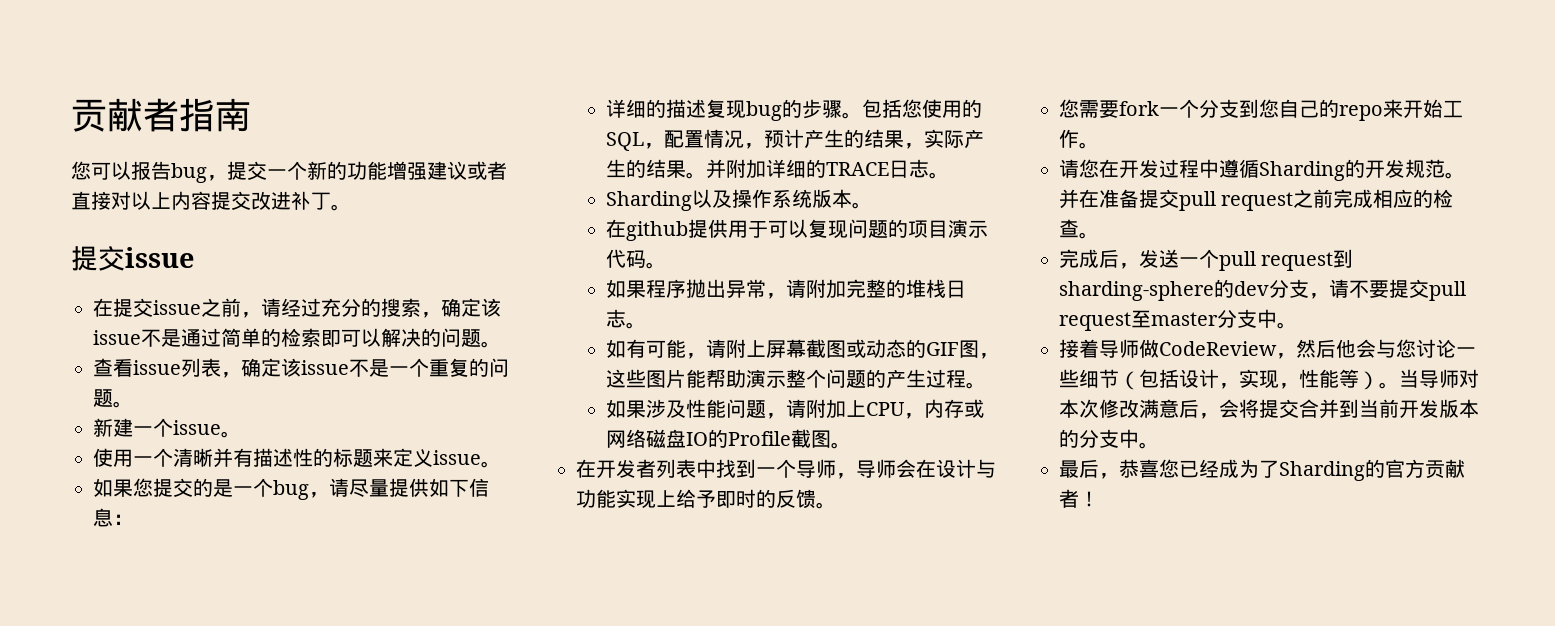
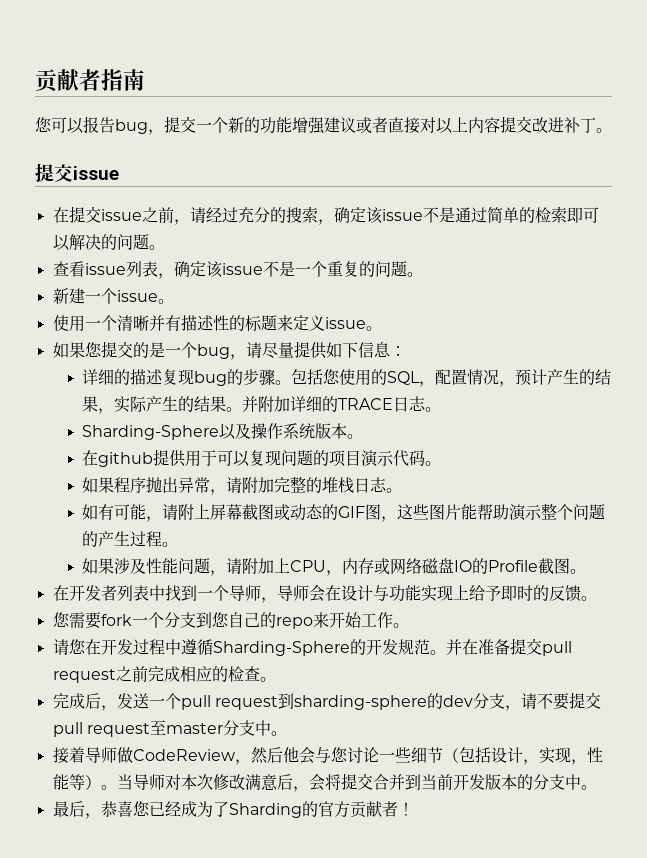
[606,191,693,211] Sharding -> [82,425,220,440] Sharding-Sphere
[1259,161,1345,181] Sharding -> [212,641,350,656] Sharding-Sphere

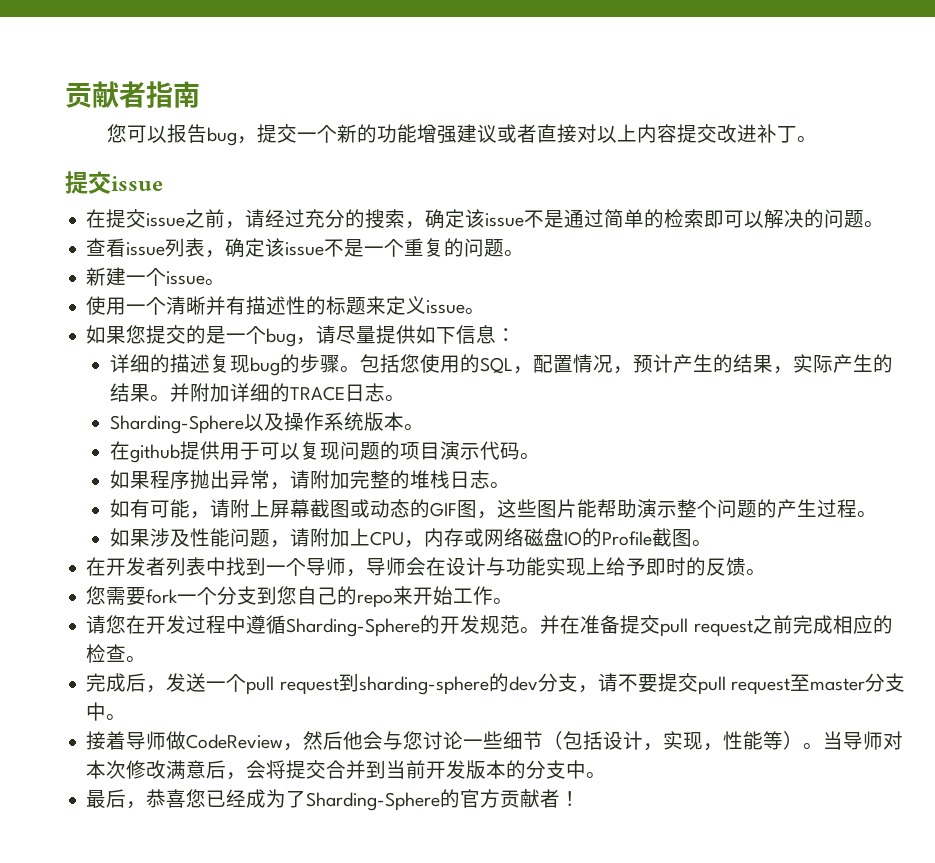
[228,803,302,818] Sharding -> [306,792,441,811] Sharding-Sphere

